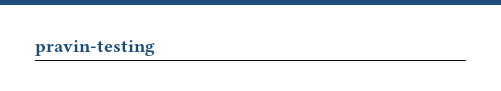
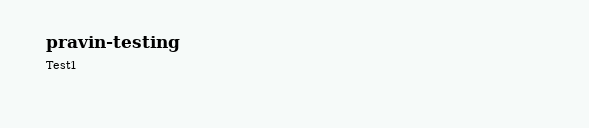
(155, 48) none -> [46,61,77,69] // Test1

